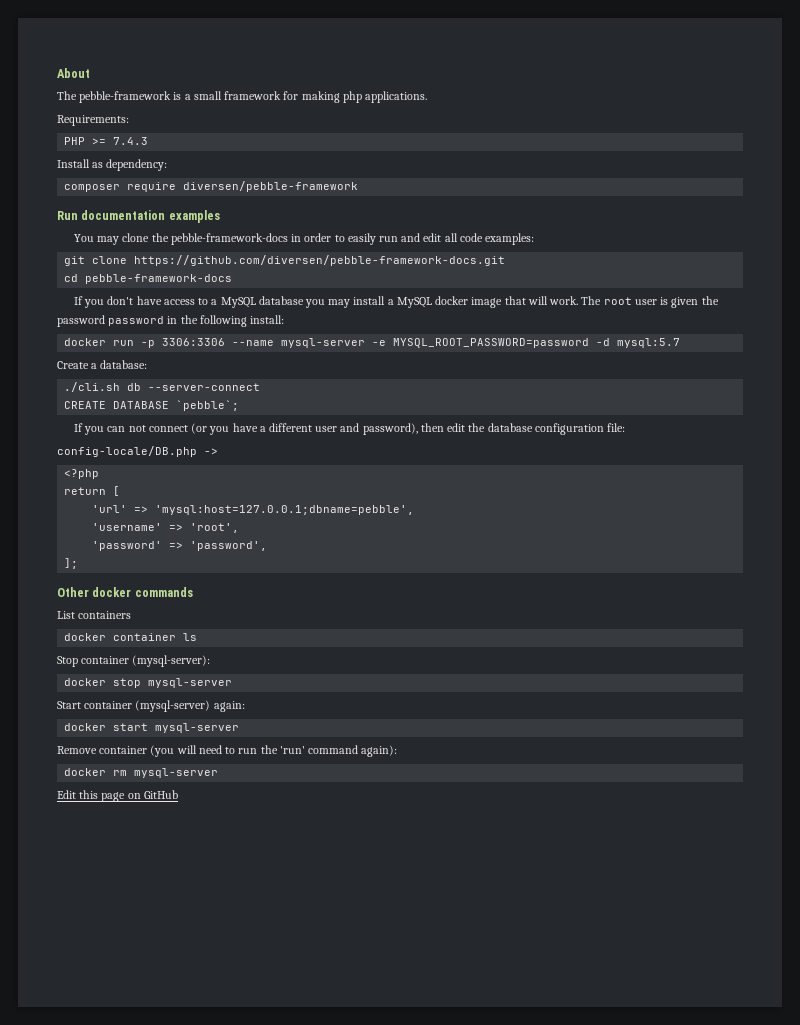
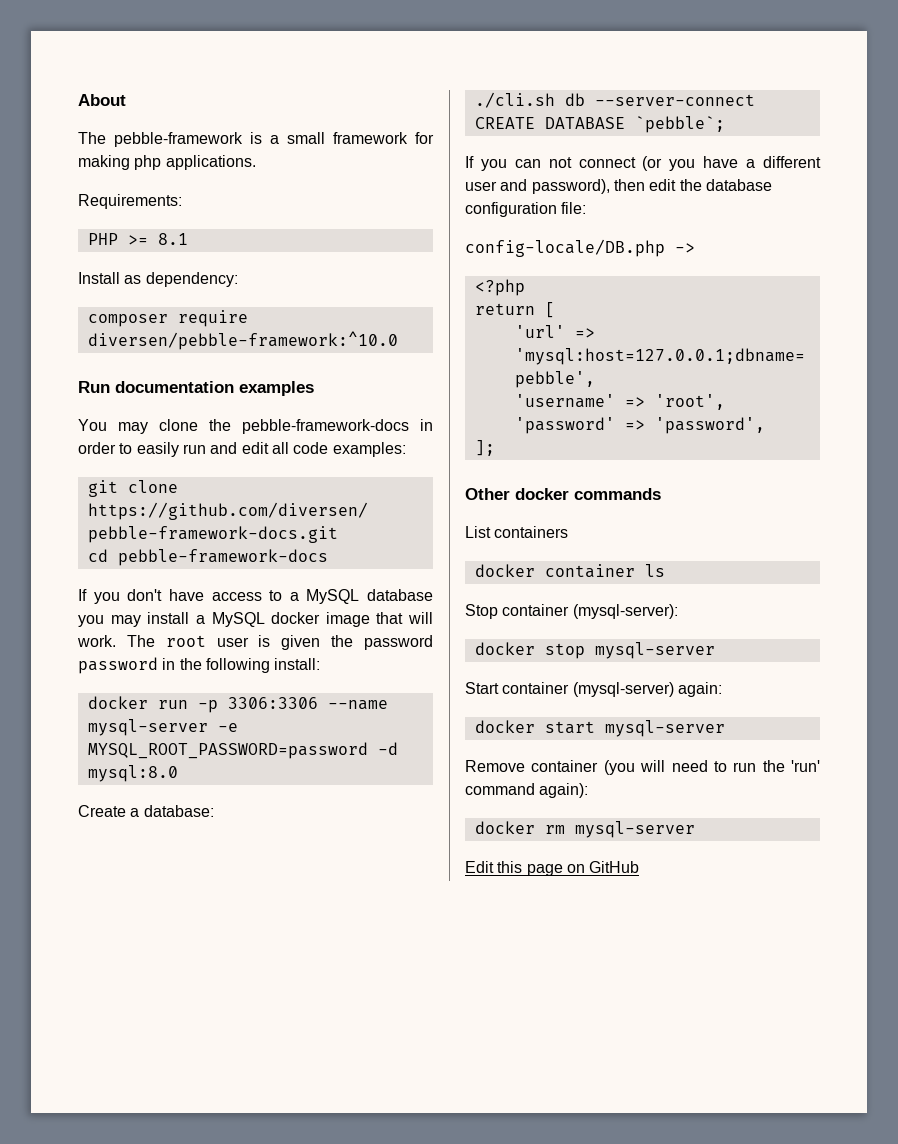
[113,137,149,145] 7.4.3 -> [157,233,188,245] 8.1
[183,181,359,192] diversen/pebble-framework -> [87,331,398,350] diversen/pebble-framework:^10.0
[617,338,681,348] mysql:5.7 -> [87,765,178,782] mysql:8.0

